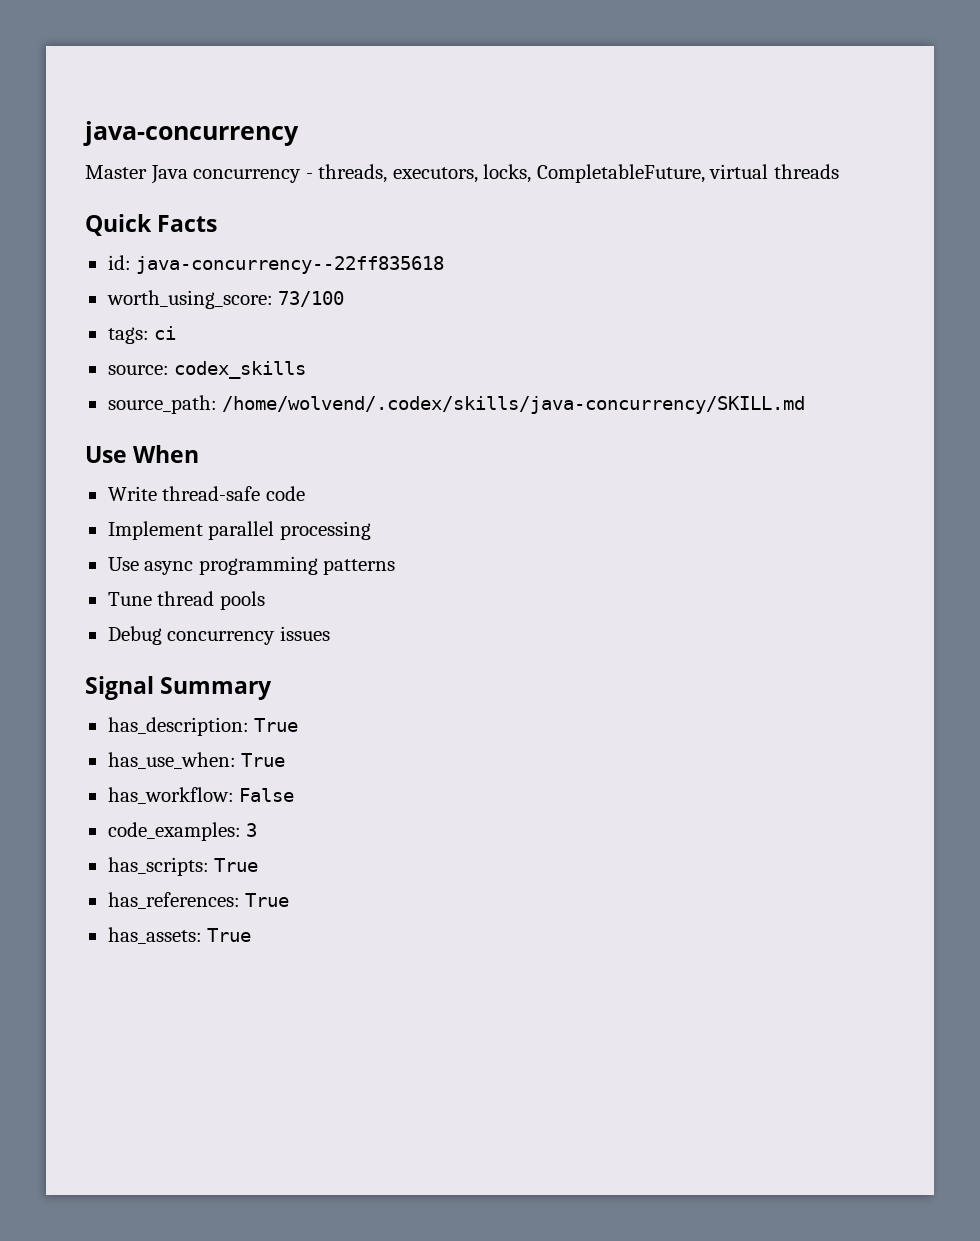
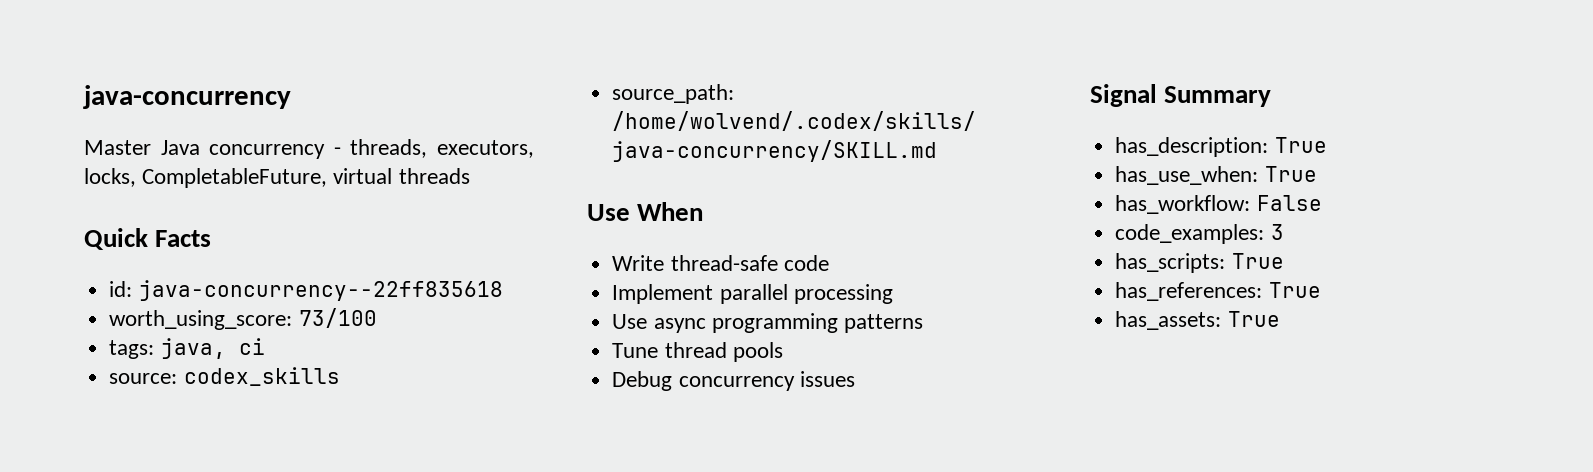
(149, 335) none -> [160,338,226,359] java,

